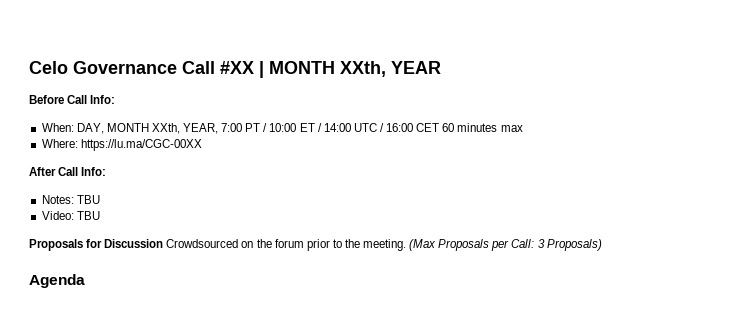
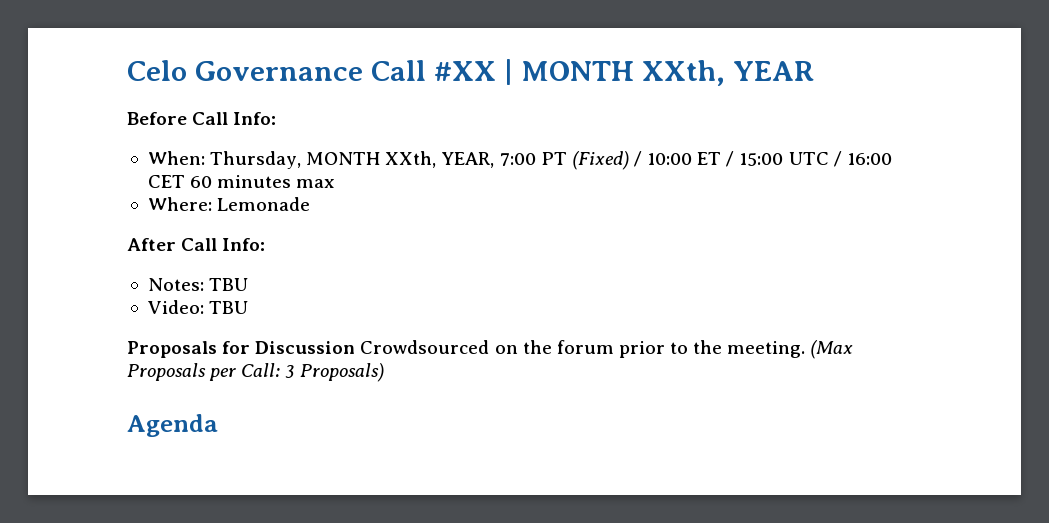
[76,123,104,134] DAY, -> [210,151,302,169] Thursday,
(261, 127) none -> [571,151,629,170] (Fixed)
[323,123,351,132] 14:00 -> [739,153,784,166] 15:00
[80,139,202,151] https://lu.ma/CGC-00XX -> [217,197,311,211] Lemonade

